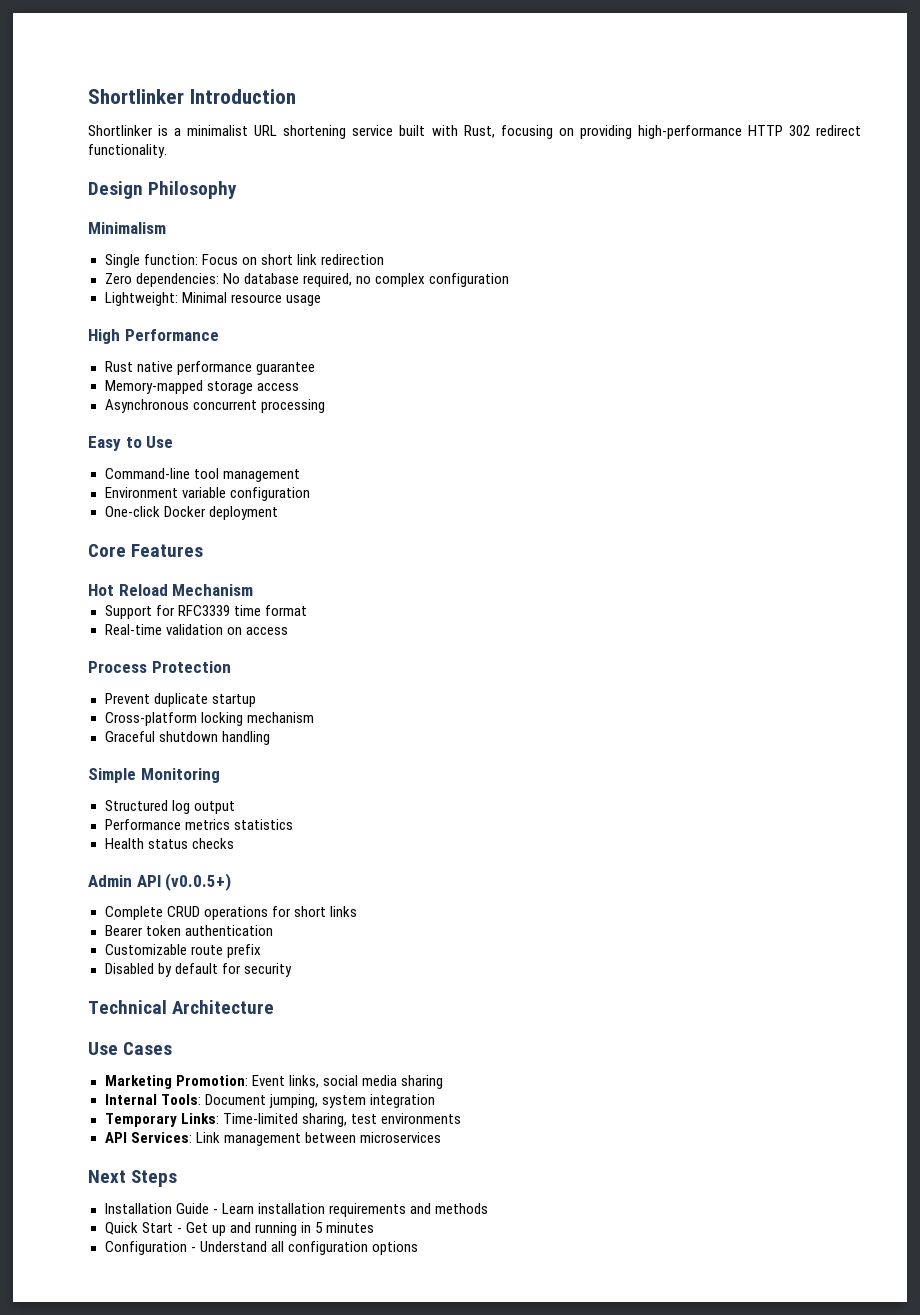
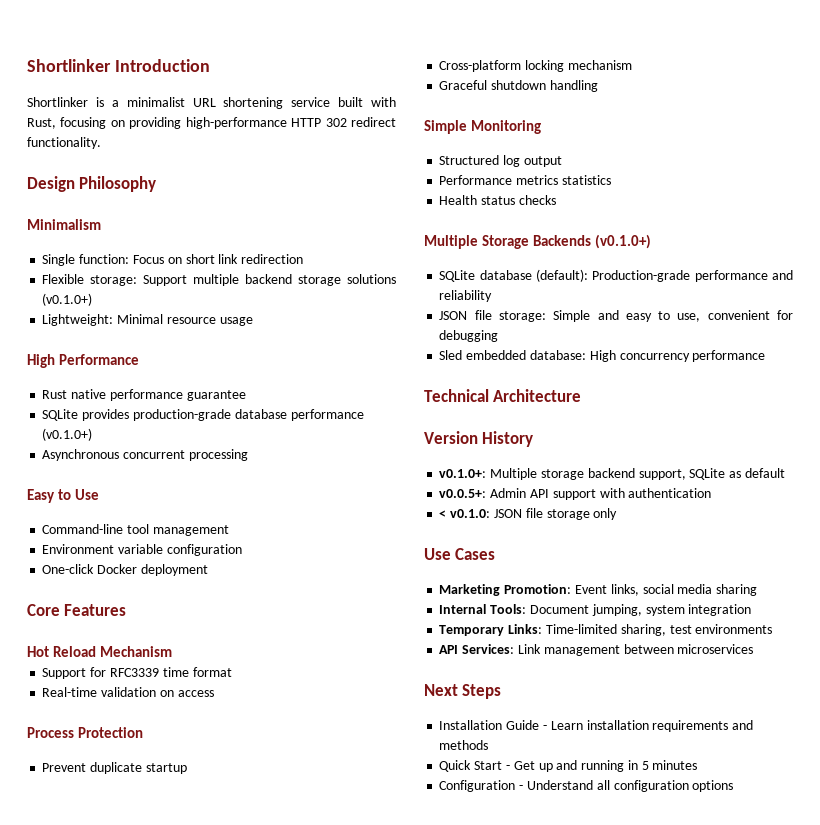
[104,273,509,287] Zero dependencies: No database required, no complex configuration -> [42,274,396,286] [42,293,93,306] Flexible storage: Support multiple backend storage solutions (v0.1.0+)
[104,380,299,394] Memory-mapped storage access -> [42,409,364,421] [42,428,93,441] SQLite provides production-grade database performance (v0.1.0+)
[88,873,232,891] [104,906,357,920] [104,925,273,936] [104,944,261,958] [104,963,292,977] [88,1000,275,1014] Admin API (v0.0.5+) // Complete CRUD operations for short links // Bearer token authentication // Customizable route prefix // Disabled by default for security // Technical Architecture -> [424,234,652,249] [439,269,793,282] [439,290,493,302] [439,310,793,322] [439,330,499,342] [439,350,766,362] [424,389,582,402] [424,431,534,447] [439,468,785,480] [439,488,712,500] [439,508,618,520] Multiple Storage Backends (v0.1.0+) // SQLite database (default): Production-grade performance and reliability // JSON file storage: Simple and easy to use, convenient for debugging // Sled embedded database: High concurrency performance // Technical Architecture // Version History // v0.1.0+: Multiple storage backend support, SQLite as default // v0.0.5+: Admin API support with authentication // < v0.1.0: JSON file storage only

